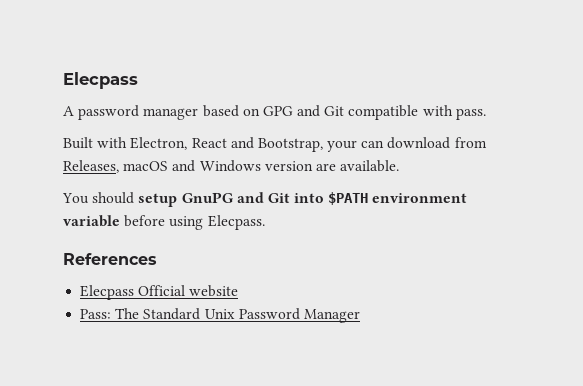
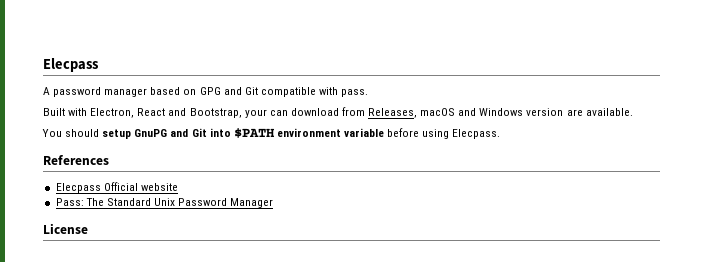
(360, 316) none -> [43,223,88,234] // License

